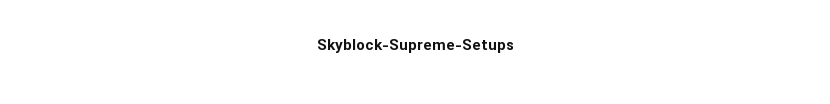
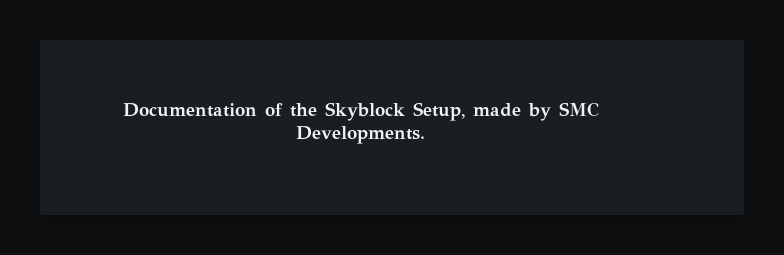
[316,39,514,53] Skyblock-Supreme-Setups -> [122,102,599,121] [296,126,425,144] Documentation of the Skyblock Setup, made by SMC Developments.

